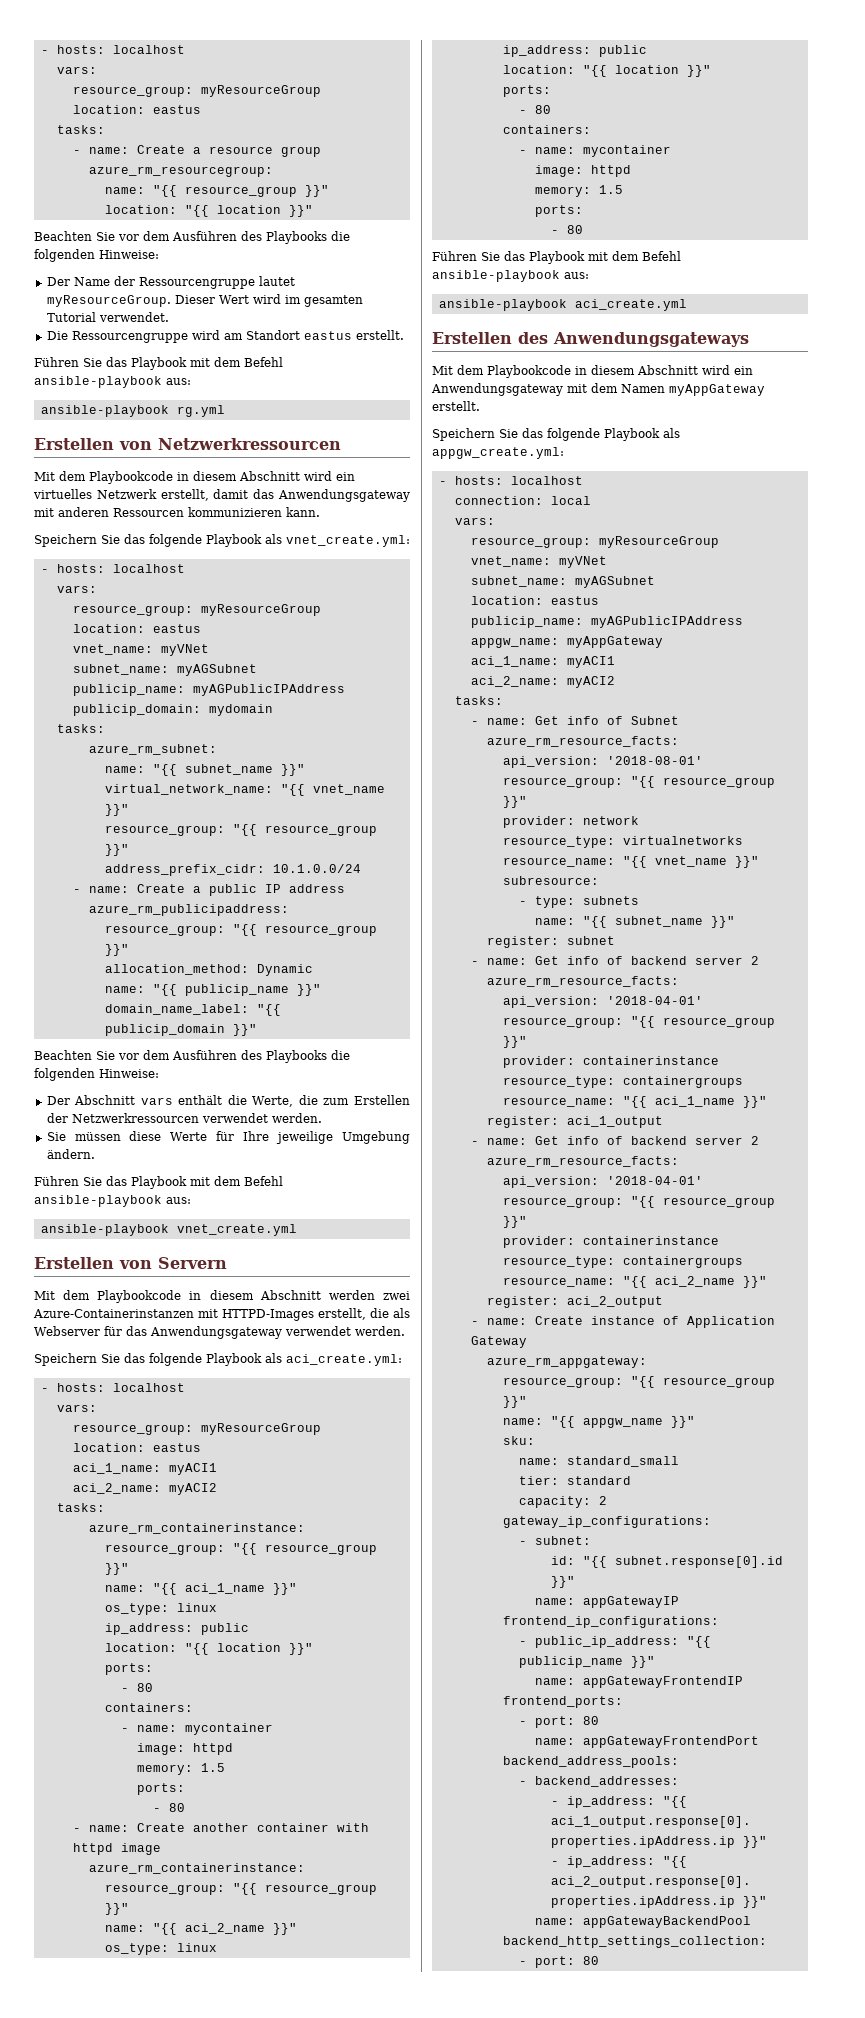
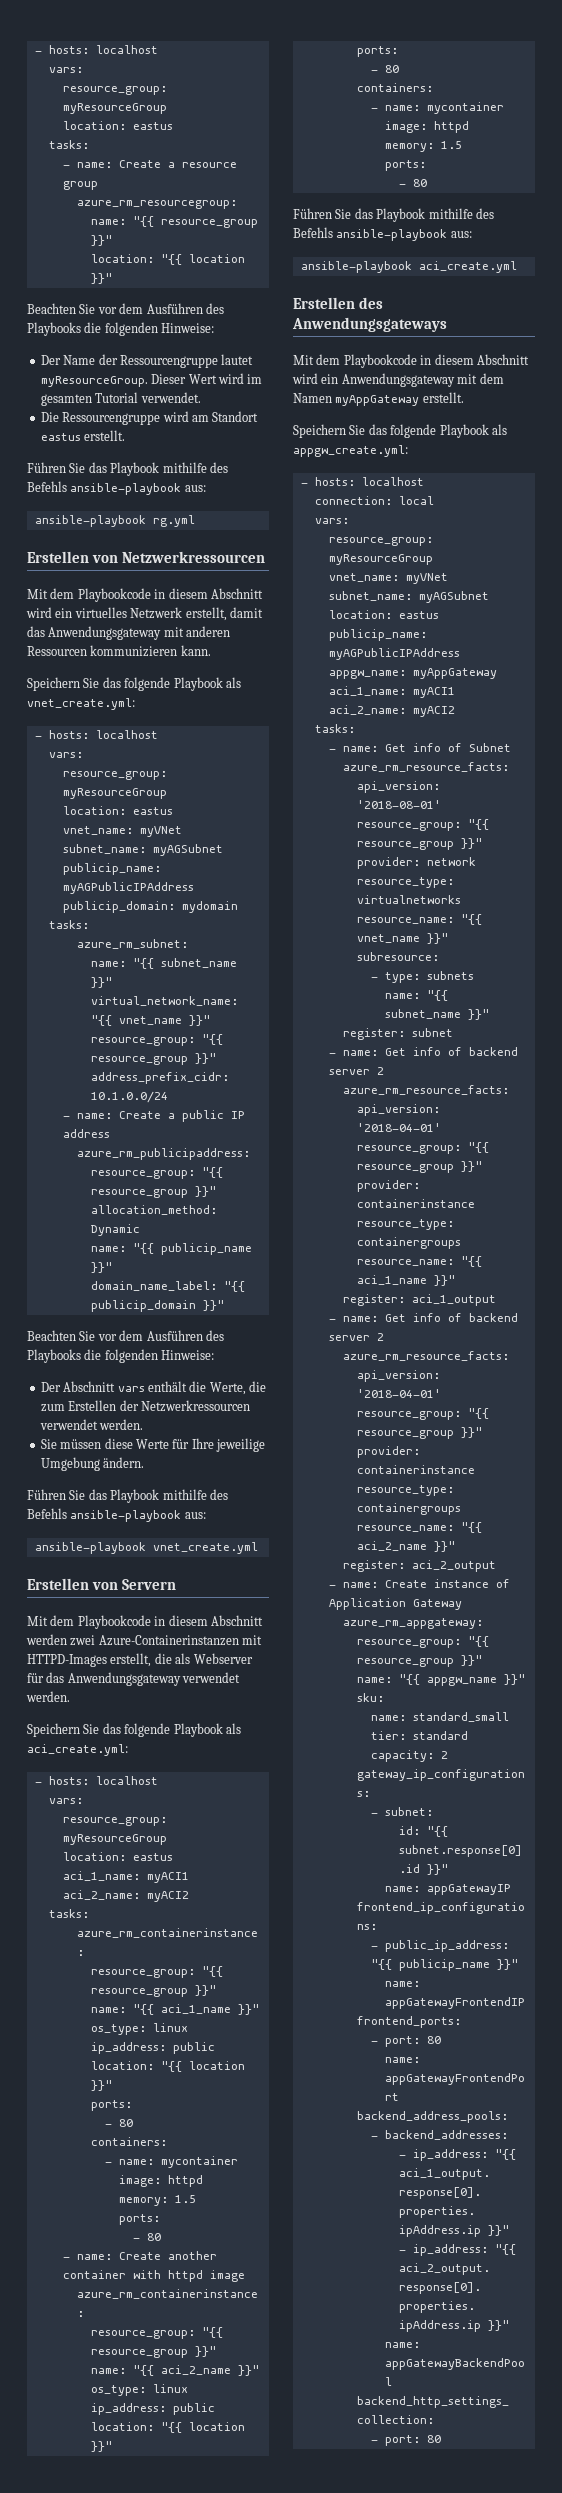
[190,357,283,367] mit dem Befehl -> [162,462,228,473] [27,481,67,492] mithilfe des Befehls
[190,1176,283,1186] mit dem Befehl -> [162,1489,228,1500] [27,1508,67,1519] mithilfe des Befehls
[588,251,681,261] mit dem Befehl -> [428,208,494,219] [293,227,333,238] mithilfe des Befehls

